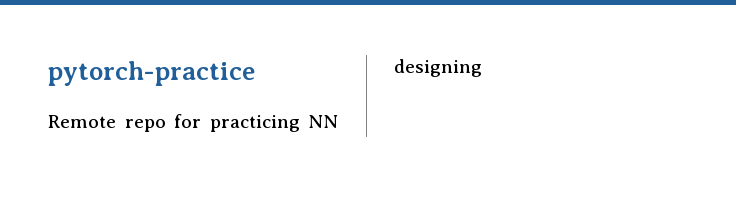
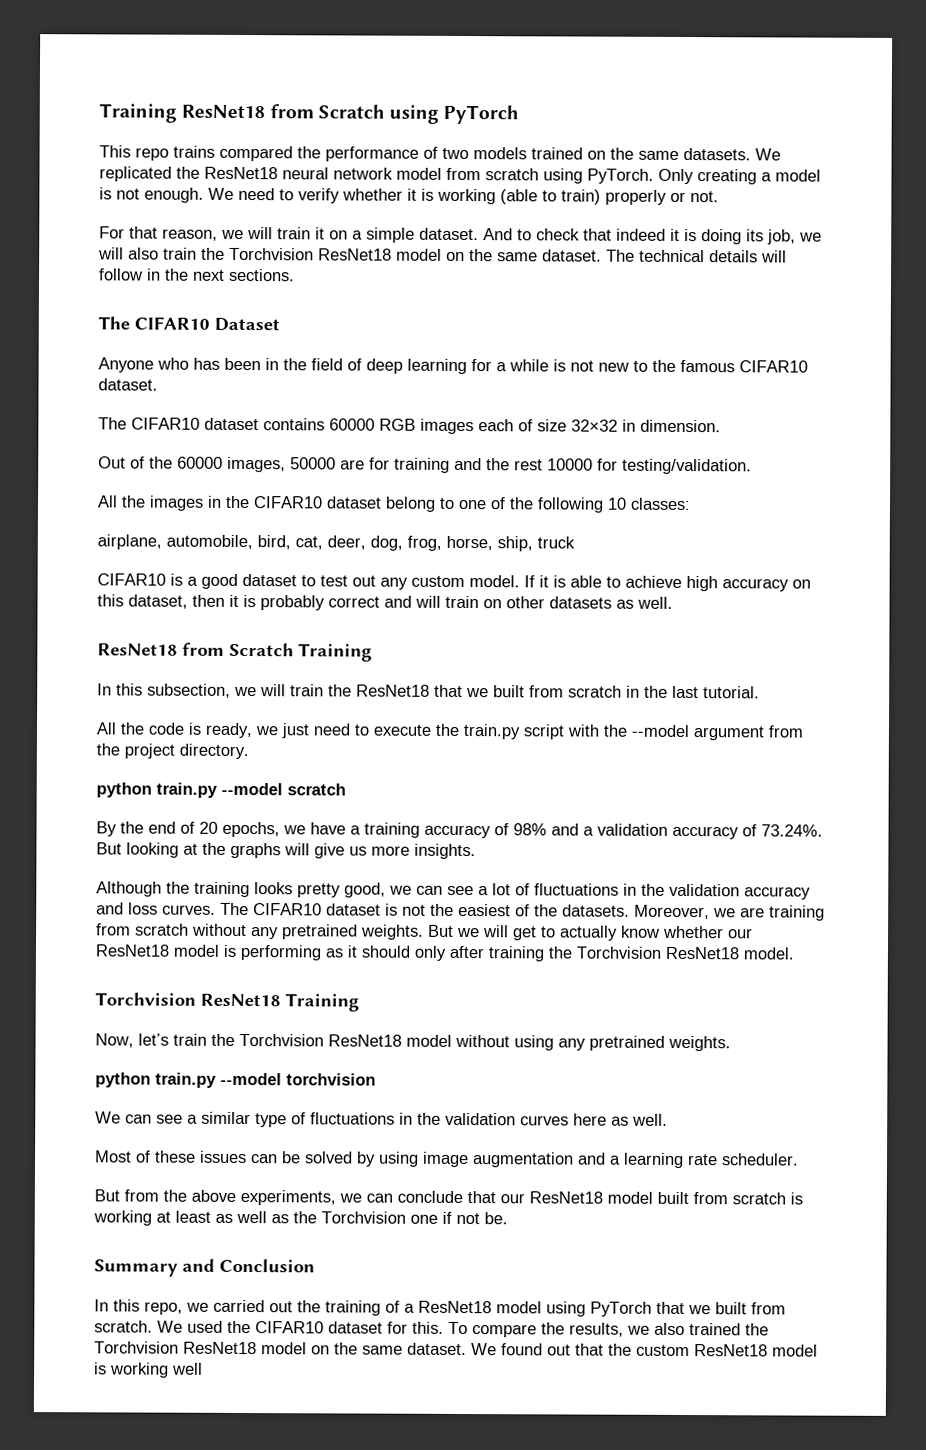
[48,61,255,86] [48,114,338,132] [394,59,482,77] pytorch-practice // Remote repo for practicing NN designing -> [99,103,520,125] [99,145,781,162] [99,166,821,185] [99,187,719,205] [99,226,822,245] [98,247,787,263] [99,268,295,282] [98,316,280,332] [98,357,808,375] [98,378,158,391] [98,417,721,435] [98,456,752,475] [97,495,691,513] [97,534,575,552] [97,573,811,592] [97,594,673,611] [97,642,372,662] [97,683,760,699] [96,722,804,741] [96,743,249,760] [96,782,346,798] [96,821,823,840] [96,842,476,860] [96,881,811,900] [96,902,825,921] [96,923,753,941] [95,944,794,962] [95,992,359,1012] [95,1033,731,1052] [95,1072,376,1088] [95,1111,668,1128] [95,1150,799,1169] [94,1189,803,1206] [93,1210,508,1226] [94,1258,315,1277] [94,1299,786,1317] [94,1320,769,1338] [94,1341,818,1357] [94,1362,203,1378] Training ResNet18 from Scratch using PyTorch // This repo trains compared the performance of two models trained on the same datasets. We replicated the ResNet18 neural network model from scratch using PyTorch. Only creating a model is not enough. We need to verify whether it is working (able to train) properly or not. // For that reason, we will train it on a simple dataset. And to check that indeed it is doing its job, we will also train the Torchvision ResNet18 model on the same dataset. The technical details will follow in the next sections. // The CIFAR10 Dataset // Anyone who has been in the field of deep learning for a while is not new to the famous CIFAR10 dataset. // The CIFAR10 dataset contains 60000 RGB images each of size 32×32 in dimension. // Out of the 60000 images, 50000 are for training and the rest 10000 for testing/validation. // All the images in the CIFAR10 dataset belong to one of the following 10 classes: // airplane, automobile, bird, cat, deer, dog, frog, horse, ship, truck // CIFAR10 is a good dataset to test out any custom model. If it is able to achieve high accuracy on this dataset, then it is probably correct and will train on other datasets as well. // ResNet18 from Scratch Training // In this subsection, we will train the ResNet18 that we built from scratch in the last tutorial. // All the code is ready, we just need to execute the train.py script with the --model argument from the project directory. // python train.py --model scratch // By the end of 20 epochs, we have a training accuracy of 98% and a validation accuracy of 73.24%. But looking at the graphs will give us more insights. // Although the training looks pretty good, we can see a lot of fluctuations in the validation accuracy and loss curves. The CIFAR10 dataset is not the easiest of the datasets. Moreover, we are training from scratch without any pretrained weights. But we will get to actually know whether our ResNet18 model is performing as it should only after training the Torchvision ResNet18 model. // Torchvision ResNet18 Training // Now, let’s train the Torchvision ResNet18 model without using any pretrained weights. // python train.py --model torchvision // We can see a similar type of fluctuations in the validation curves here as well. // Most of these issues can be solved by using image augmentation and a learning rate scheduler. // But from the above experiments, we can conclude that our ResNet18 model built from scratch is working at least as well as the Torchvision one if not be. // Summary and Conclusion // In this repo, we carried out the training of a ResNet18 model using PyTorch that we built from scratch. We used the CIFAR10 dataset for this. To compare the results, we also trained the Torchvision ResNet18 model on the same dataset. We found out that the custom ResNet18 model is working well

